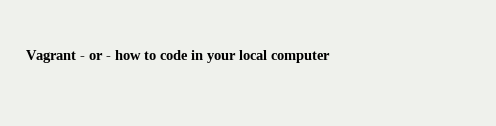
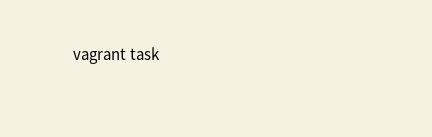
[26,50,330,63] Vagrant - or - how to code in your local computer -> [73,47,161,64] vagrant task

